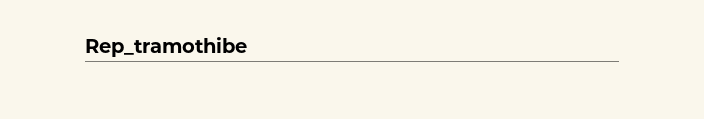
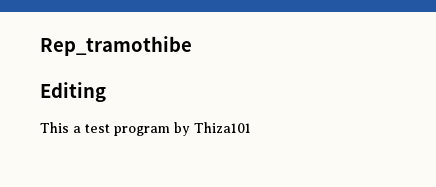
(247, 47) none -> [40,82,106,102] [40,122,251,136] // Editing // This a test program by Thiza101

